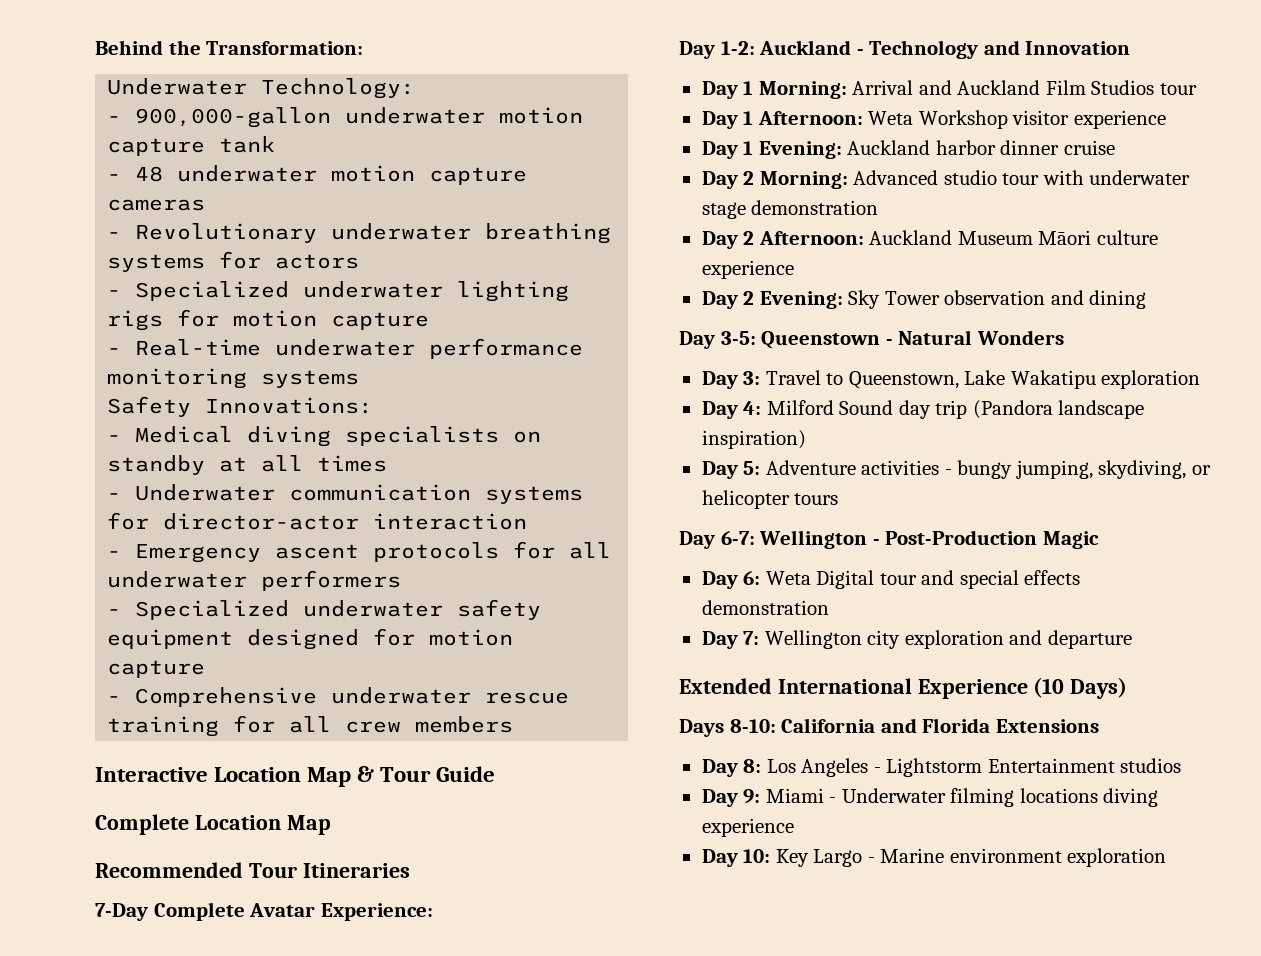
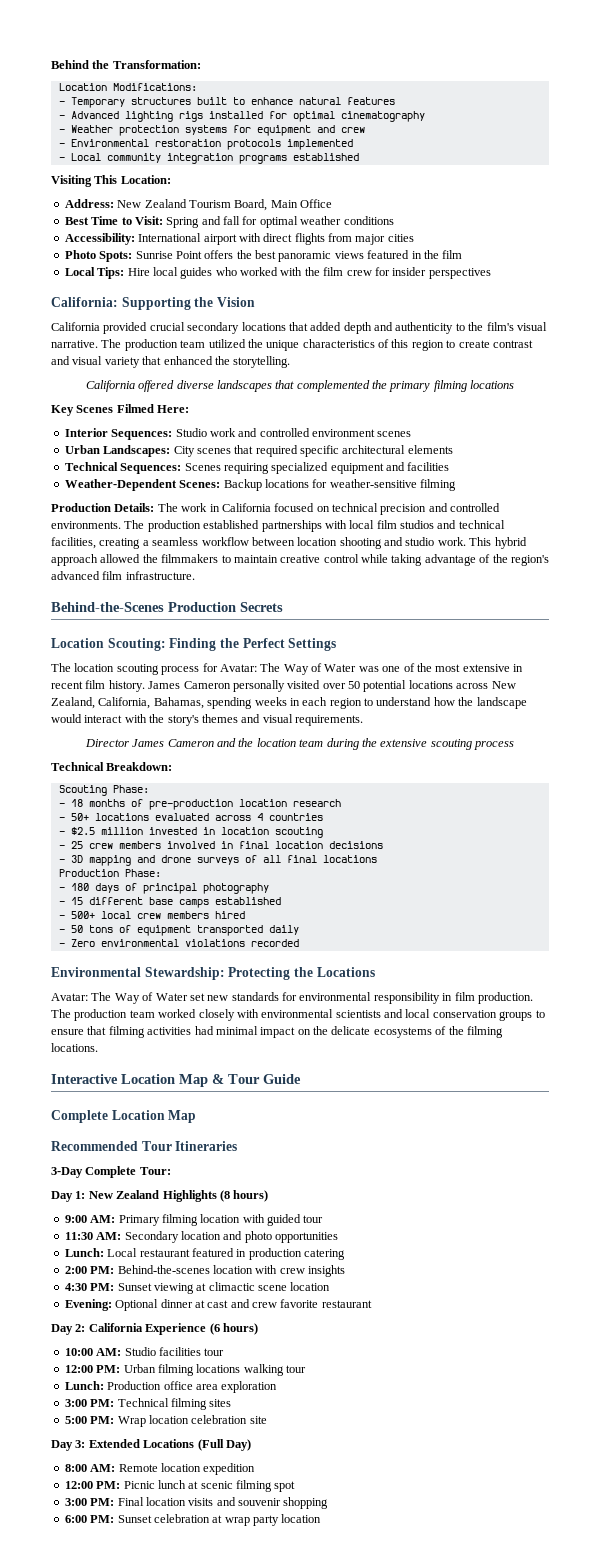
[107,78,416,99] [107,107,584,128] [107,136,276,156] [107,165,528,185] [107,199,206,211] [107,223,612,244] [107,251,360,272] [107,281,570,302] [107,309,430,331] [107,338,584,359] [107,368,360,389] [107,396,374,417] [107,426,542,447] [107,455,388,475] [107,484,584,504] [107,512,528,530] [107,541,612,563] [107,570,402,591] [107,599,542,620] [107,628,514,650] [107,660,206,678] [107,687,570,707] [107,715,514,737] Underwater Technology: // - 900,000-gallon underwater motion capture tank // - 48 underwater motion capture cameras // - Revolutionary underwater breathing systems for actors // - Specialized underwater lighting rigs for motion capture // - Real-time underwater performance monitoring systems // Safety Innovations: // - Medical diving specialists on standby at all times // - Underwater communication systems for director-actor interaction // - Emergency ascent protocols for all underwater performers // - Specialized underwater safety equipment designed for motion capture // - Comprehensive underwater rescue training for all crew members -> [58,83,197,91] [58,97,395,108] [58,111,425,122] [58,125,365,136] [58,139,353,150] [58,153,359,164] [51,175,171,187] [64,199,332,211] [64,216,394,228] [64,233,414,245] [64,250,463,262] [64,267,491,279] [51,297,255,310] [51,322,547,334] [51,339,533,351] [51,356,291,368] [85,380,515,392] [51,404,190,416] [64,428,412,440] [64,445,453,457] [64,462,450,474] [64,479,456,491] [51,503,501,515] [51,520,505,532] [51,537,527,549] [51,554,549,566] [51,571,195,580] [51,602,283,612] [51,638,337,651] [51,663,523,675] [51,680,516,692] [51,697,527,709] [51,714,363,726] [84,738,515,750] [51,762,173,771] [58,785,149,796] [58,799,341,810] [58,813,323,821] [58,827,323,838] [58,841,383,849] [58,855,377,866] [58,869,161,877] [58,883,269,894] [58,897,281,908] [58,911,245,919] [58,925,299,936] [58,939,299,947] [51,967,375,980] [51,992,533,1004] [51,1009,545,1021] [51,1026,503,1038] [51,1043,98,1052] Location Modifications: // - Temporary structures built to enhance natural features // - Advanced lighting rigs installed for optimal cinematography // - Weather protection systems for equipment and crew // - Environmental restoration protocols implemented // - Local community integration programs established // Visiting This Location: // Address: New Zealand Tourism Board, Main Office // Best Time to Visit: Spring and fall for optimal weather conditions // Accessibility: International airport with direct flights from major cities // Photo Spots: Sunrise Point offers the best panoramic views featured in the film // Local Tips: Hire local guides who worked with the film crew for insider perspectives // California: Supporting the Vision // California provided crucial secondary locations that added depth and authenticity to the film's visual narrative. The production team utilized the unique characteristics of this region to create contrast and visual variety that enhanced the storytelling. // California offered diverse landscapes that complemented the primary filming locations // Key Scenes Filmed Here: // Interior Sequences: Studio work and controlled environment scenes // Urban Landscapes: City scenes that required specific architectural elements // Technical Sequences: Scenes requiring specialized equipment and facilities // Weather-Dependent Scenes: Backup locations for weather-sensitive filming // Production Details: The work in California focused on technical precision and controlled environments. The production established partnerships with local film studios and technical facilities, creating a seamless workflow between location shooting and studio work. This hybrid approach allowed the filmmakers to maintain creative control while taking advantage of the region's advanced film infrastructure. // Behind-the-Scenes Production Secrets // Location Scouting: Finding the Perfect Settings // The location scouting process for Avatar: The Way of Water was one of the most extensive in recent film history. James Cameron personally visited over 50 potential locations across New Zealand, California, Bahamas, spending weeks in each region to understand how the landscape would interact with the story's themes and visual requirements. // Director James Cameron and the location team during the extensive scouting process // Technical Breakdown: // Scouting Phase: // - 18 months of pre-production location research // - 50+ locations evaluated across 4 countries // - $2.5 million invested in location scouting // - 25 crew members involved in final location decisions // - 3D mapping and drone surveys of all final locations // Production Phase: // - 180 days of principal photography // - 15 different base camps established // - 500+ local crew members hired // - 50 tons of equipment transported daily // - Zero environmental violations recorded // Environmental Stewardship: Protecting the Locations // Avatar: The Way of Water set new standards for environmental responsibility in film production. The production team worked closely with environmental scientists and local conservation groups to ensure that filming activities had minimal impact on the delicate ecosystems of the filming locations.
[95,902,433,921] [679,40,1131,59] [701,80,1197,99] [701,110,1166,129] [701,140,1115,159] [701,170,1191,189] [701,200,879,219] [701,230,1158,249] [701,260,794,279] [701,290,1147,309] [679,330,1064,349] [701,370,1201,389] [701,400,1145,419] [701,430,806,449] [701,460,1211,479] [701,490,839,509] [679,530,1099,549] [701,570,1081,589] [701,600,829,615] [701,630,1132,649] [679,677,1128,699] [679,718,1099,737] [701,758,1182,777] [701,788,1159,807] [701,818,794,837] [701,848,1167,867] 7-Day Complete Avatar Experience: // Day 1-2: Auckland - Technology and Innovation // Day 1 Morning: Arrival and Auckland Film Studios tour // Day 1 Afternoon: Weta Workshop visitor experience // Day 1 Evening: Auckland harbor dinner cruise // Day 2 Morning: Advanced studio tour with underwater stage demonstration // Day 2 Afternoon: Auckland Museum Māori culture experience // Day 2 Evening: Sky Tower observation and dining // Day 3-5: Queenstown - Natural Wonders // Day 3: Travel to Queenstown, Lake Wakatipu exploration // Day 4: Milford Sound day trip (Pandora landscape inspiration) // Day 5: Adventure activities - bungy jumping, skydiving, or helicopter tours // Day 6-7: Wellington - Post-Production Magic // Day 6: Weta Digital tour and special effects demonstration // Day 7: Wellington city exploration and departure // Extended International Experience (10 Days) // Days 8-10: California and Florida Extensions // Day 8: Los Angeles - Lightstorm Entertainment studios // Day 9: Miami - Underwater filming locations diving experience // Day 10: Key Largo - Marine environment exploration -> [51,1166,171,1178] [51,1190,269,1202] [64,1214,324,1226] [64,1231,338,1243] [64,1248,345,1260] [64,1265,345,1277] [64,1282,331,1294] [64,1299,372,1311] [51,1323,258,1335] [64,1347,225,1356] [64,1364,306,1376] [64,1381,278,1393] [64,1398,232,1410] [64,1415,267,1427] [51,1439,251,1451] [64,1463,256,1475] [64,1480,296,1492] [64,1497,329,1509] [64,1514,322,1526] 3-Day Complete Tour: // Day 1: New Zealand Highlights (8 hours) // 9:00 AM: Primary filming location with guided tour // 11:30 AM: Secondary location and photo opportunities // Lunch: Local restaurant featured in production catering // 2:00 PM: Behind-the-scenes location with crew insights // 4:30 PM: Sunset viewing at climactic scene location // Evening: Optional dinner at cast and crew favorite restaurant // Day 2: California Experience (6 hours) // 10:00 AM: Studio facilities tour // 12:00 PM: Urban filming locations walking tour // Lunch: Production office area exploration // 3:00 PM: Technical filming sites // 5:00 PM: Wrap location celebration site // Day 3: Extended Locations (Full Day) // 8:00 AM: Remote location expedition // 12:00 PM: Picnic lunch at scenic filming spot // 3:00 PM: Final location visits and souvenir shopping // 6:00 PM: Sunset celebration at wrap party location

